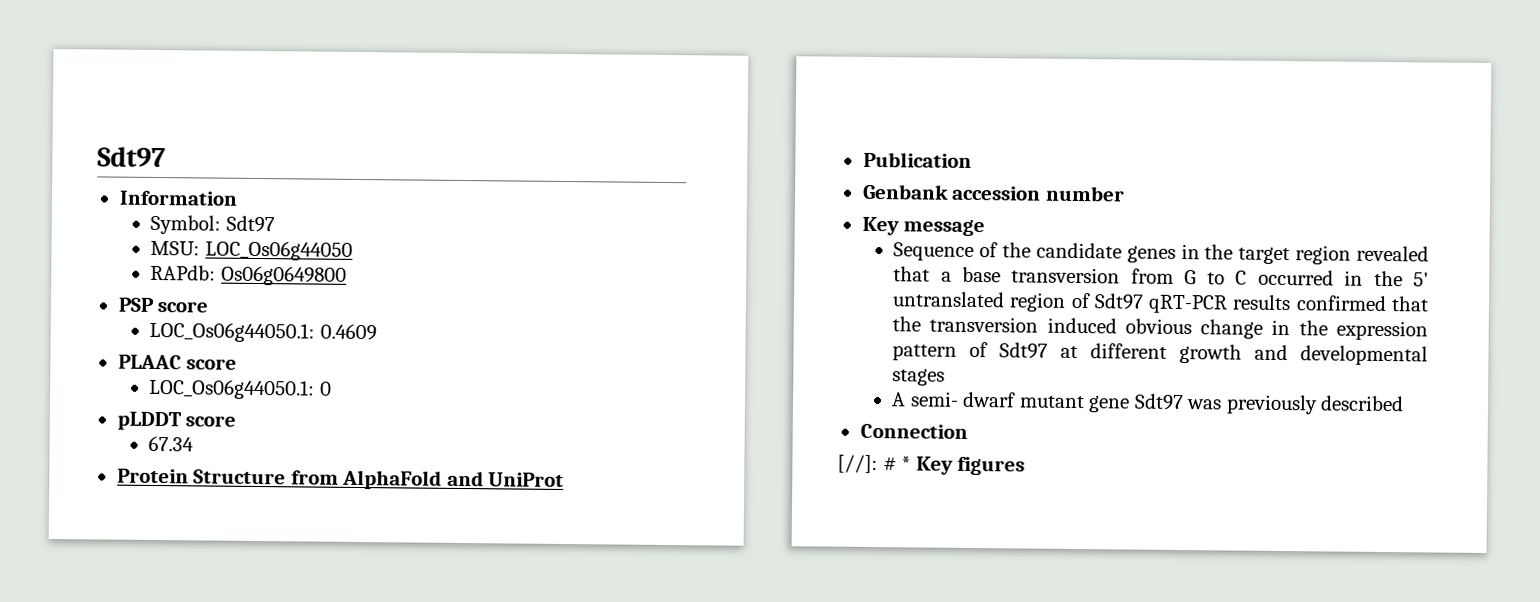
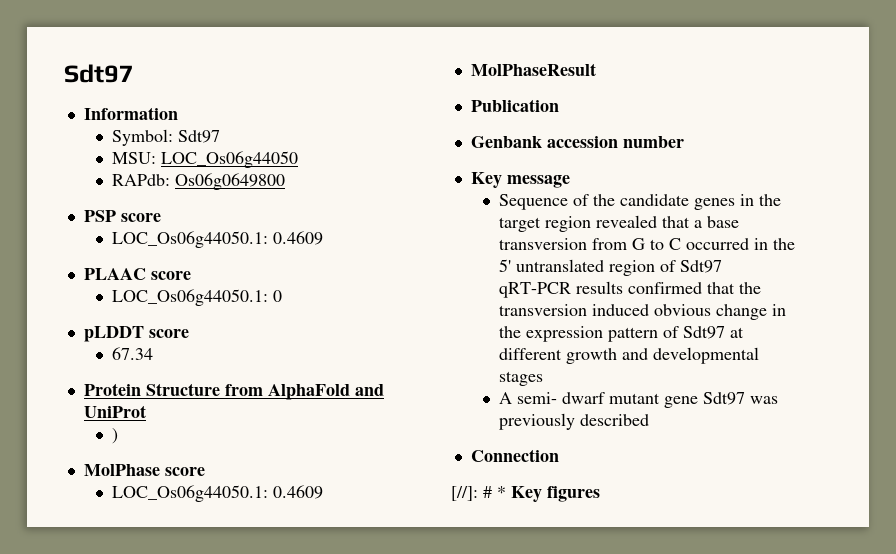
(565, 479) none -> [112,428,119,444] [83,464,205,476] [112,485,324,502] [470,63,596,76] // ) // MolPhase score // LOC_Os06g44050.1: 0.4609 // MolPhaseResult

